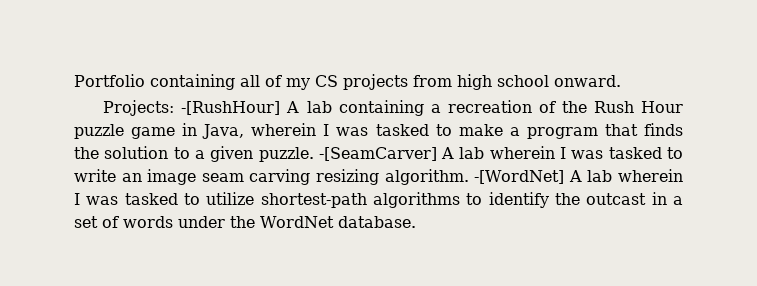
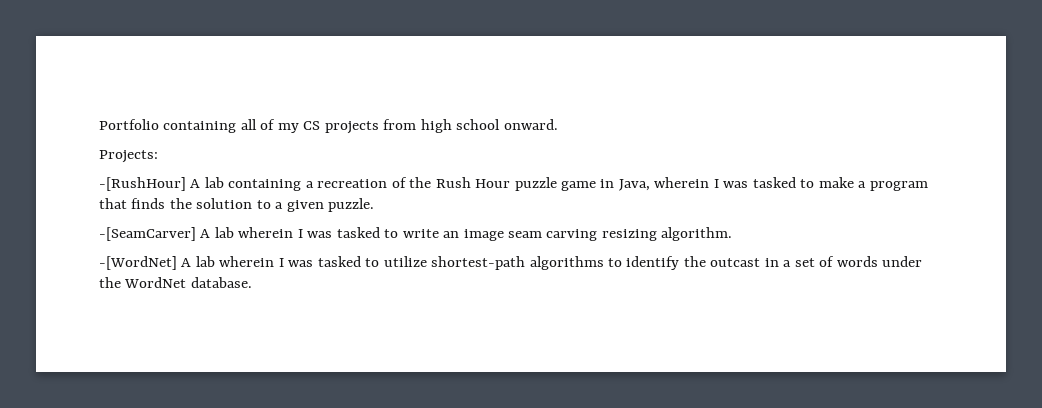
(175, 108) none -> (158, 156) //
(314, 154) none -> (375, 205) //
(469, 177) none -> (733, 234) //

